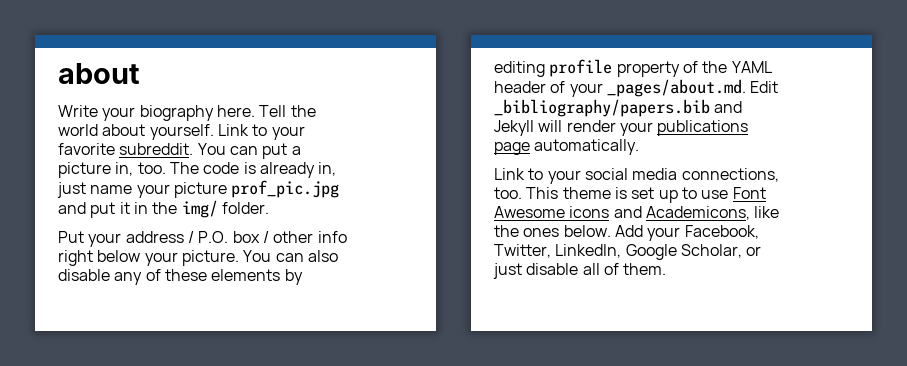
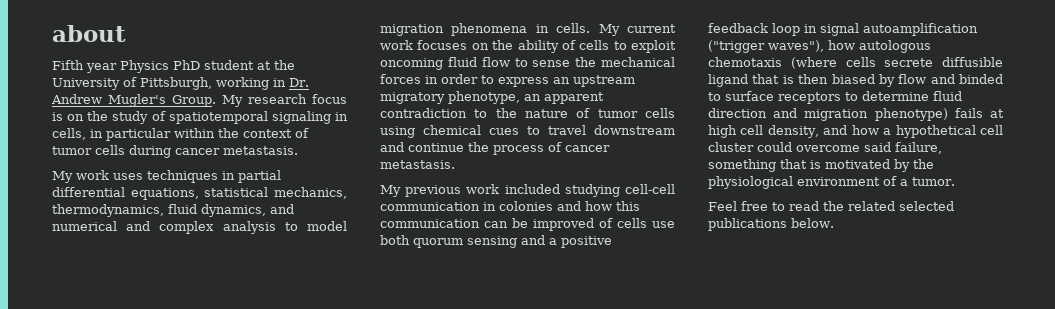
[58,105,316,121] [58,124,305,140] [58,143,301,159] [58,162,337,178] [57,180,340,198] [58,200,269,218] [58,231,347,247] [58,250,338,266] [58,269,303,285] [494,59,772,77] [494,79,779,97] [494,99,743,117] [494,120,749,136] [494,139,640,155] [494,168,779,184] [494,187,766,203] [494,206,780,220] [494,225,759,241] [494,244,762,260] [493,263,667,279] Write your biography here. Tell the world about yourself. Link to your favorite subreddit. You can put a picture in, too. The code is already in, just name your picture prof_pic.jpg and put it in the img/ folder. // Put your address / P.O. box / other info right below your picture. You can also disable any of these elements by editing profile property of the YAML header of your _pages/about.md. Edit _bibliography/papers.bib and Jekyll will render your publications page automatically. // Link to your social media connections, too. This theme is set up to use Font Awesome icons and Academicons, like the ones below. Add your Facebook, Twitter, LinkedIn, Google Scholar, or just disable all of them. -> [52,60,295,73] [52,77,309,90] [51,94,347,107] [52,111,349,124] [52,128,309,141] [52,145,298,158] [52,170,281,183] [52,187,347,200] [52,204,294,217] [52,221,347,234] [380,23,676,36] [380,40,676,53] [380,57,675,70] [380,74,635,87] [380,91,604,104] [380,108,675,118] [380,125,675,138] [380,142,610,155] [380,160,455,169] [380,184,675,197] [380,201,640,211] [380,218,675,231] [380,235,612,248] [708,23,978,36] [708,40,931,53] [708,57,1003,69] [708,74,1003,87] [708,91,962,104] [708,108,1004,121] [708,125,1003,138] [708,142,942,154] [708,159,934,172] [708,176,955,189] [708,201,954,211] [708,218,834,231] Fifth year Physics PhD student at the University of Pittsburgh, working in Dr. Andrew Mugler's Group. My research focus is on the study of spatiotemporal signaling in cells, in particular within the context of tumor cells during cancer metastasis. // My work uses techniques in partial differential equations, statistical mechanics, thermodynamics, fluid dynamics, and numerical and complex analysis to model migration phenomena in cells. My current work focuses on the ability of cells to exploit oncoming fluid flow to sense the mechanical forces in order to express an upstream migratory phenotype, an apparent contradiction to the nature of tumor cells using chemical cues to travel downstream and continue the process of cancer metastasis. // My previous work included studying cell-cell communication in colonies and how this communication can be improved of cells use both quorum sensing and a positive feedback loop in signal autoamplification ("trigger waves"), how autologous chemotaxis (where cells secrete diffusible ligand that is then biased by flow and binded to surface receptors to determine fluid direction and migration phenotype) fails at high cell density, and how a hypothetical cell cluster could overcome said failure, something that is motivated by the physiological environment of a tumor. // Feel free to read the related selected publications below.

